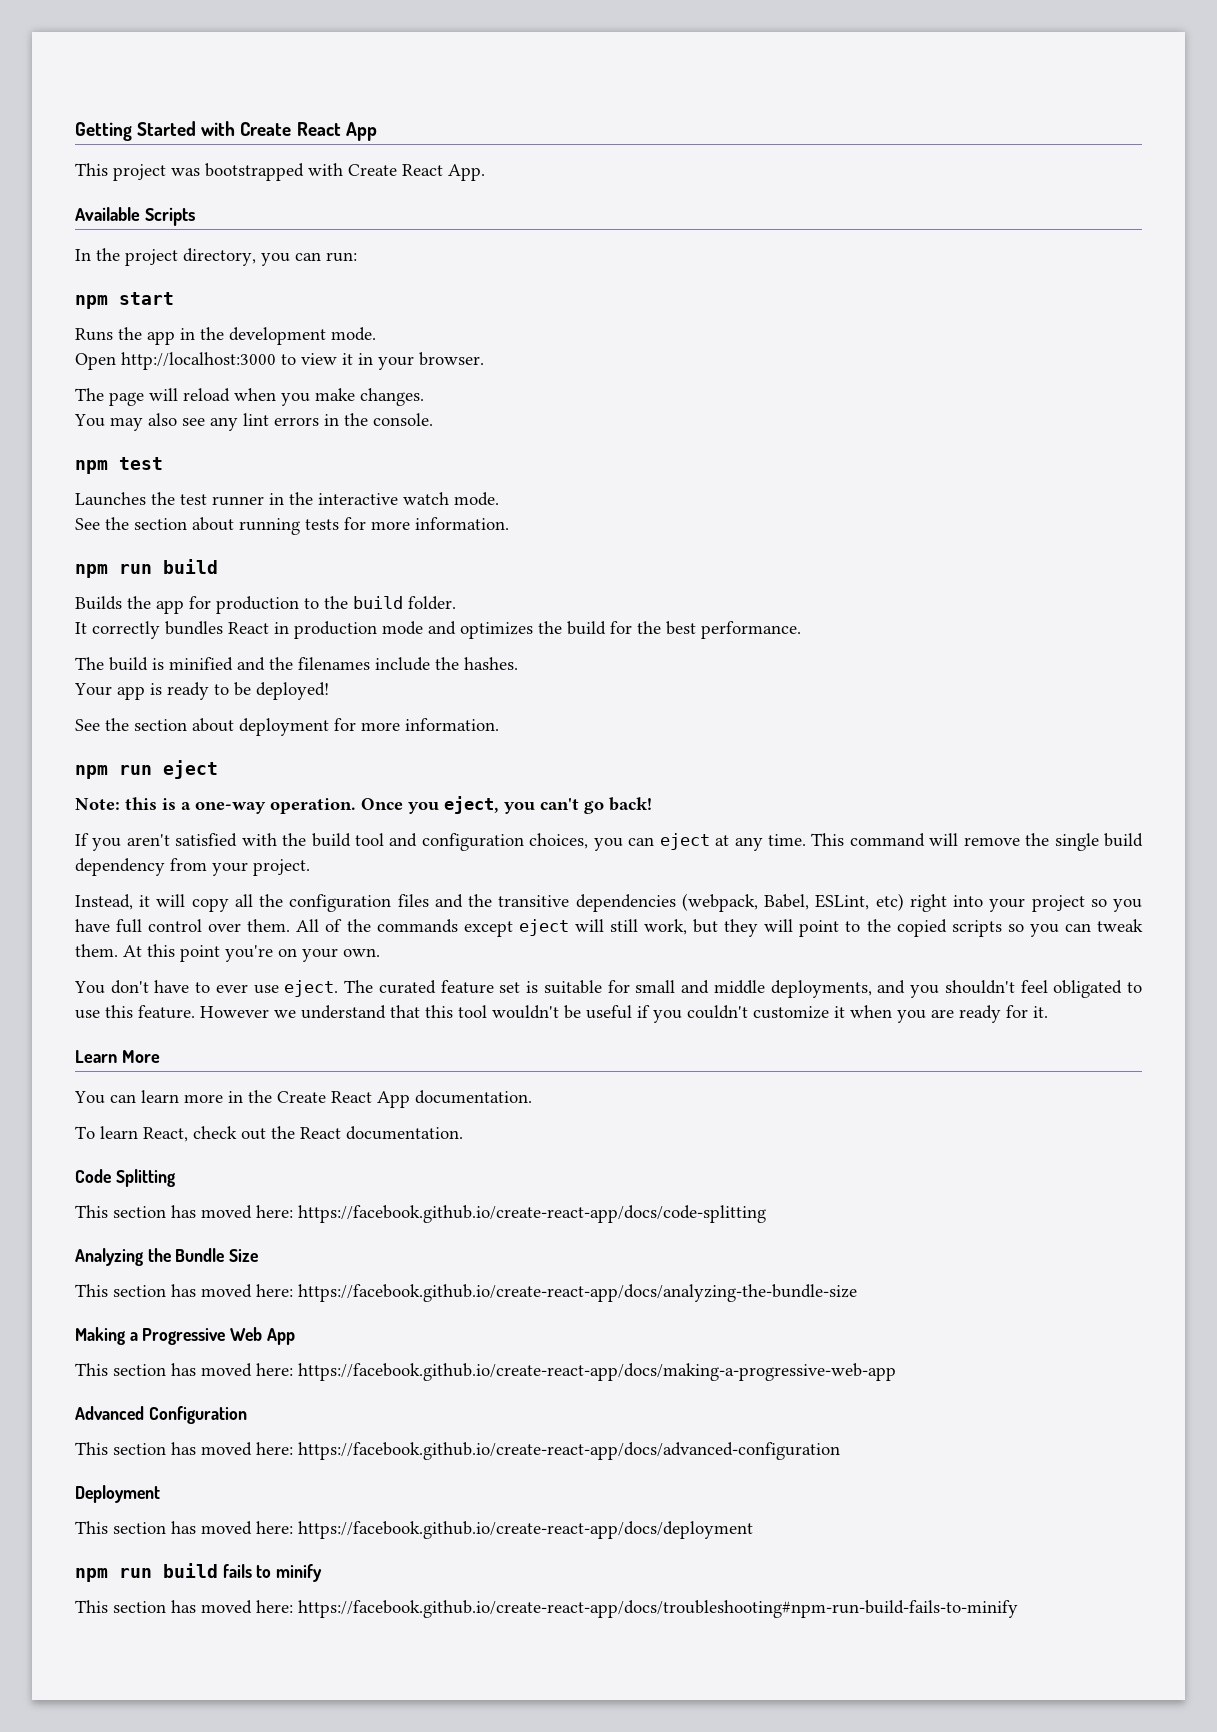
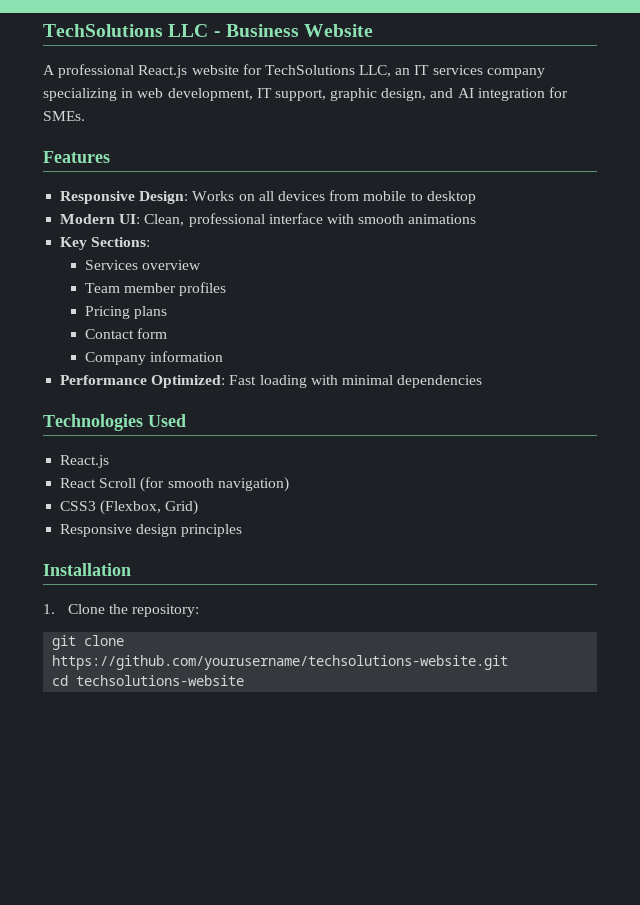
[75,121,377,141] [75,163,485,181] [75,207,195,226] [75,248,357,266] [75,292,174,309] [75,327,376,345] [75,352,484,370] [75,388,424,406] [74,413,433,431] [75,457,163,474] [75,492,499,506] [75,517,509,535] [75,559,218,578] [75,596,456,614] [75,621,801,639] [75,657,518,671] [74,682,329,700] [75,718,499,736] [75,760,218,779] [75,796,652,814] [75,833,1143,851] [75,858,310,876] [75,893,1142,912] [75,919,1144,937] [75,944,380,962] [74,980,1142,998] [75,1005,1048,1023] [75,1050,160,1063] [74,1090,532,1108] [75,1126,463,1142] [75,1169,175,1187] [75,1205,766,1223] [75,1248,259,1266] [75,1284,857,1302] [75,1327,295,1345] [75,1363,896,1381] [75,1406,247,1424] [75,1442,840,1460] [75,1485,160,1503] [75,1521,753,1539] [75,1563,323,1582] [75,1600,1018,1618] Getting Started with Create React App // This project was bootstrapped with Create React App. // Available Scripts // In the project directory, you can run: // npm start // Runs the app in the development mode. // Open http://localhost:3000 to view it in your browser. // The page will reload when you make changes. // You may also see any lint errors in the console. // npm test // Launches the test runner in the interactive watch mode. // See the section about running tests for more information. // npm run build // Builds the app for production to the build folder. // It correctly bundles React in production mode and optimizes the build for the best performance. // The build is minified and the filenames include the hashes. // Your app is ready to be deployed! // See the section about deployment for more information. // npm run eject // Note: this is a one-way operation. Once you eject, you can't go back! // If you aren't satisfied with the build tool and configuration choices, you can eject at any time. This command will remove the single build dependency from your project. // Instead, it will copy all the configuration files and the transitive dependencies (webpack, Babel, ESLint, etc) right into your project so you have full control over them. All of the commands except eject will still work, but they will point to the copied scripts so you can tweak them. At this point you're on your own. // You don't have to ever use eject. The curated feature set is suitable for small and middle deployments, and you shouldn't feel obligated to use this feature. However we understand that this tool wouldn't be useful if you couldn't customize it when you are ready for it. // Learn More // You can learn more in the Create React App documentation. // To learn React, check out the React documentation. // Code Splitting // This section has moved here: https://facebook.github.io/create-react-app/docs/code-splitting // Analyzing the Bundle Size // This section has moved here: https://facebook.github.io/create-react-app/docs/analyzing-the-bundle-size // Making a Progressive Web App // This section has moved here: https://facebook.github.io/create-react-app/docs/making-a-progressive-web-app // Advanced Configuration // This section has moved here: https://facebook.github.io/create-react-app/docs/advanced-configuration // Deployment // This section has moved here: https://facebook.github.io/create-react-app/docs/deployment // npm run build fails to minify // This section has moved here: https://facebook.github.io/create-react-app/docs/troubleshooting#npm-run-build-fails-to-minify -> [43,24,374,37] [43,64,545,78] [43,87,569,101] [43,111,85,121] [43,151,110,163] [60,190,476,204] [60,213,477,227] [60,237,151,250] [84,260,201,270] [84,282,227,296] [84,306,167,319] [84,328,167,339] [84,351,223,365] [60,375,483,388] [43,414,186,431] [60,455,110,468] [60,477,289,492] [60,500,199,515] [60,524,243,537] [43,563,131,576] [43,604,200,617] [52,635,125,650] [52,655,509,670] [52,675,245,686] TechSolutions LLC - Business Website // A professional React.js website for TechSolutions LLC, an IT services company specializing in web development, IT support, graphic design, and AI integration for SMEs. // Features // Responsive Design: Works on all devices from mobile to desktop // Modern UI: Clean, professional interface with smooth animations // Key Sections: // Services overview // Team member profiles // Pricing plans // Contact form // Company information // Performance Optimized: Fast loading with minimal dependencies // Technologies Used // React.js // React Scroll (for smooth navigation) // CSS3 (Flexbox, Grid) // Responsive design principles // Installation // 1. Clone the repository: // git clone https://github.com/yourusername/techsolutions-website.git // cd techsolutions-website

